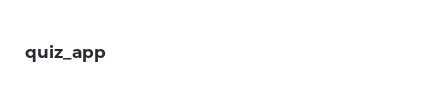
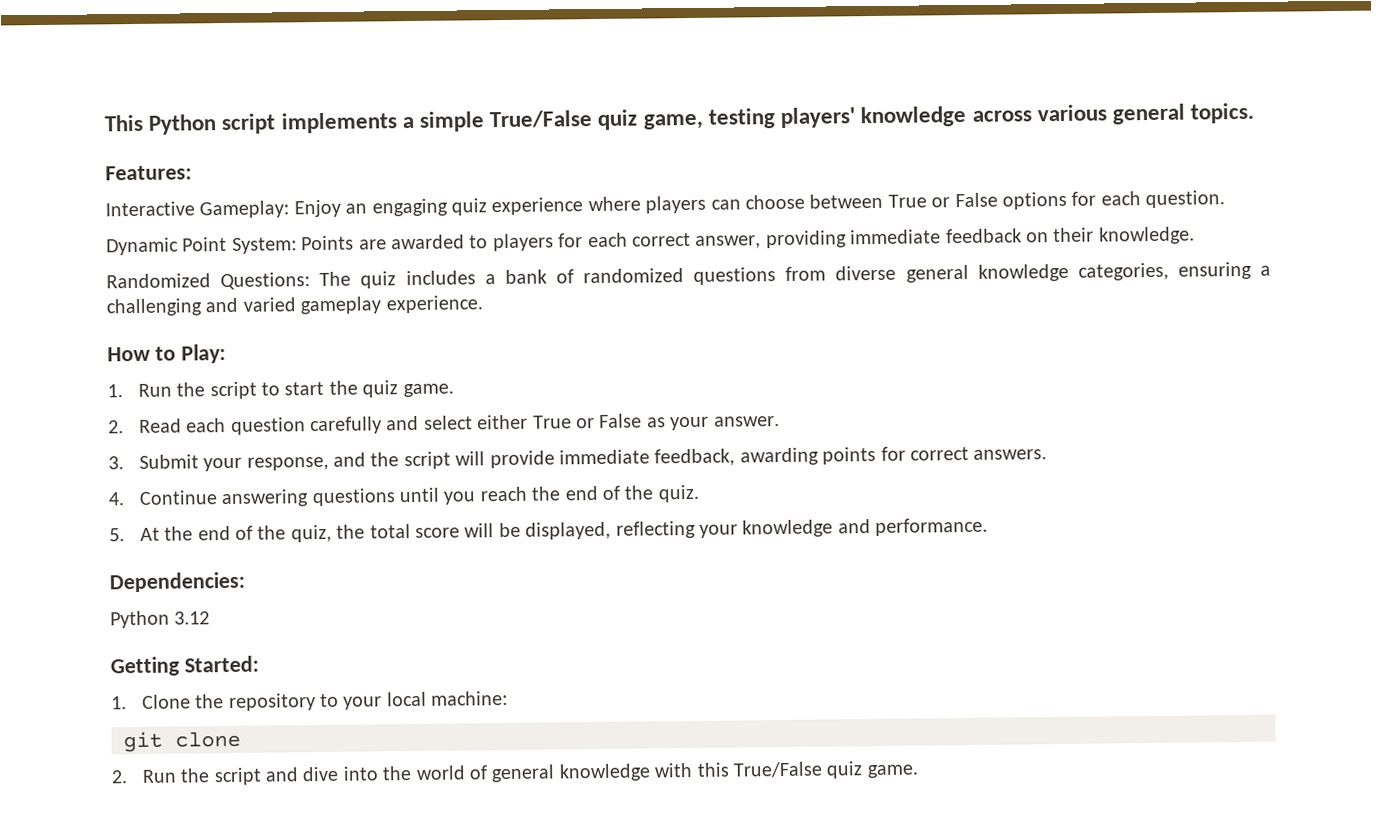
[25,45,106,62] quiz_app -> [104,102,1255,135] [105,165,192,181] [105,190,1226,219] [106,226,1195,256] [106,261,1271,291] [106,295,483,317] [107,344,226,364] [107,380,454,400] [108,413,780,435] [108,446,1048,472] [108,484,700,508] [109,517,989,543] [109,571,245,593] [110,610,211,629] [110,655,259,677] [111,690,509,712] [123,730,241,753] [111,761,919,786] This Python script implements a simple True/False quiz game, testing players' knowledge across various general topics. // Features: // Interactive Gameplay: Enjoy an engaging quiz experience where players can choose between True or False options for each question. // Dynamic Point System: Points are awarded to players for each correct answer, providing immediate feedback on their knowledge. // Randomized Questions: The quiz includes a bank of randomized questions from diverse general knowledge categories, ensuring a challenging and varied gameplay experience. // How to Play: // 1. Run the script to start the quiz game. // 2. Read each question carefully and select either True or False as your answer. // 3. Submit your response, and the script will provide immediate feedback, awarding points for correct answers. // 4. Continue answering questions until you reach the end of the quiz. // 5. At the end of the quiz, the total score will be displayed, reflecting your knowledge and performance. // Dependencies: // Python 3.12 // Getting Started: // 1. Clone the repository to your local machine: // git clone // 2. Run the script and dive into the world of general knowledge with this True/False quiz game.

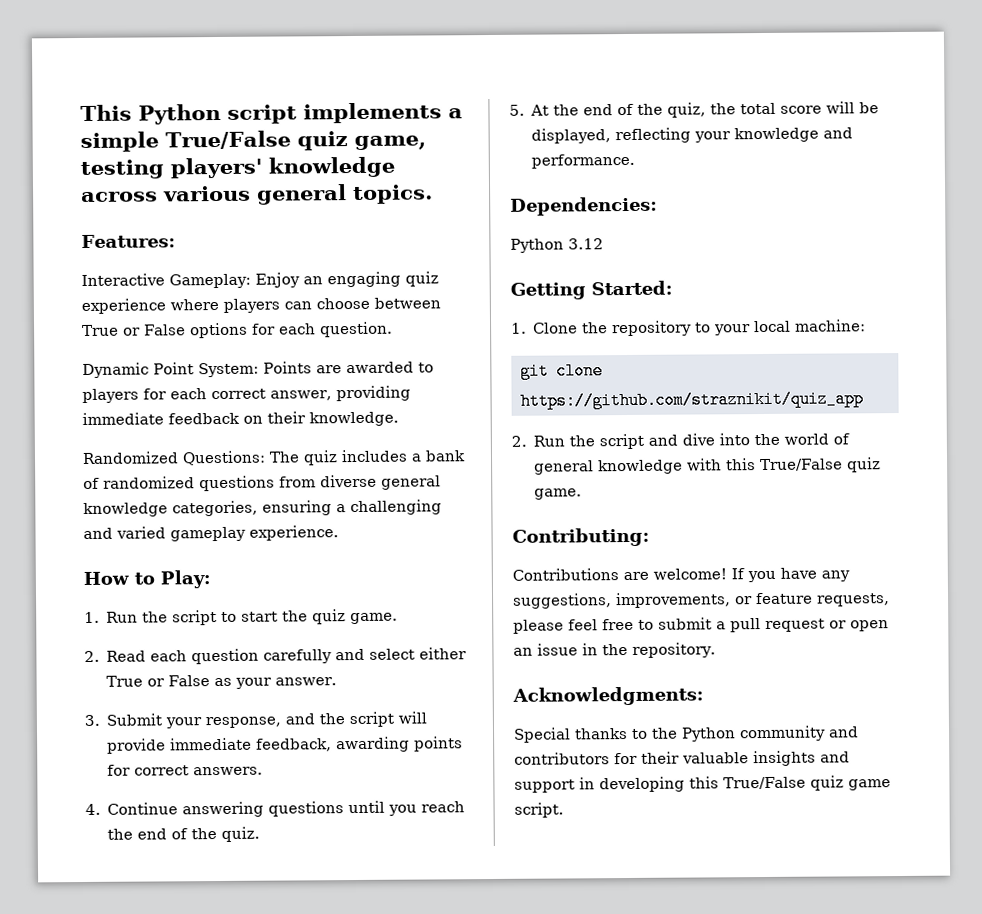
(241, 739) none -> [519,390,864,410] https://github.com/straznikit/quiz_app
(919, 771) none -> [512,527,650,547] [512,567,850,583] [513,592,890,609] [513,617,889,634] [513,642,716,658] [512,686,704,706] [513,725,859,743] [514,750,850,767] [514,775,891,793] [514,802,564,818] // Contributing: // Contributions are welcome! If you have any suggestions, improvements, or feature requests, please feel free to submit a pull request or open an issue in the repository. // Acknowledgments: // Special thanks to the Python community and contributors for their valuable insights and support in developing this True/False quiz game script.

